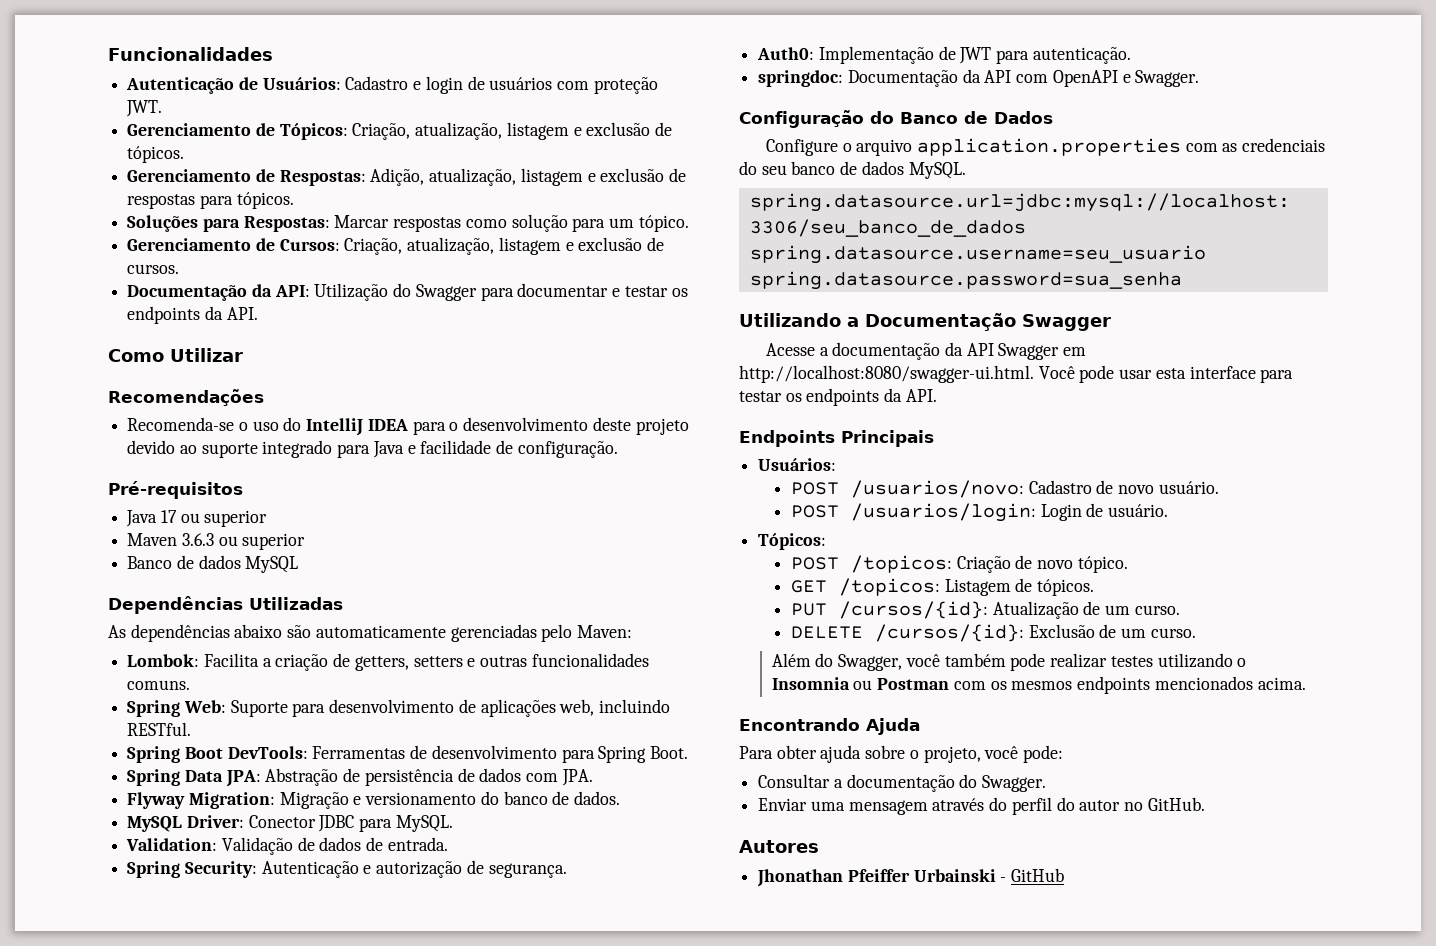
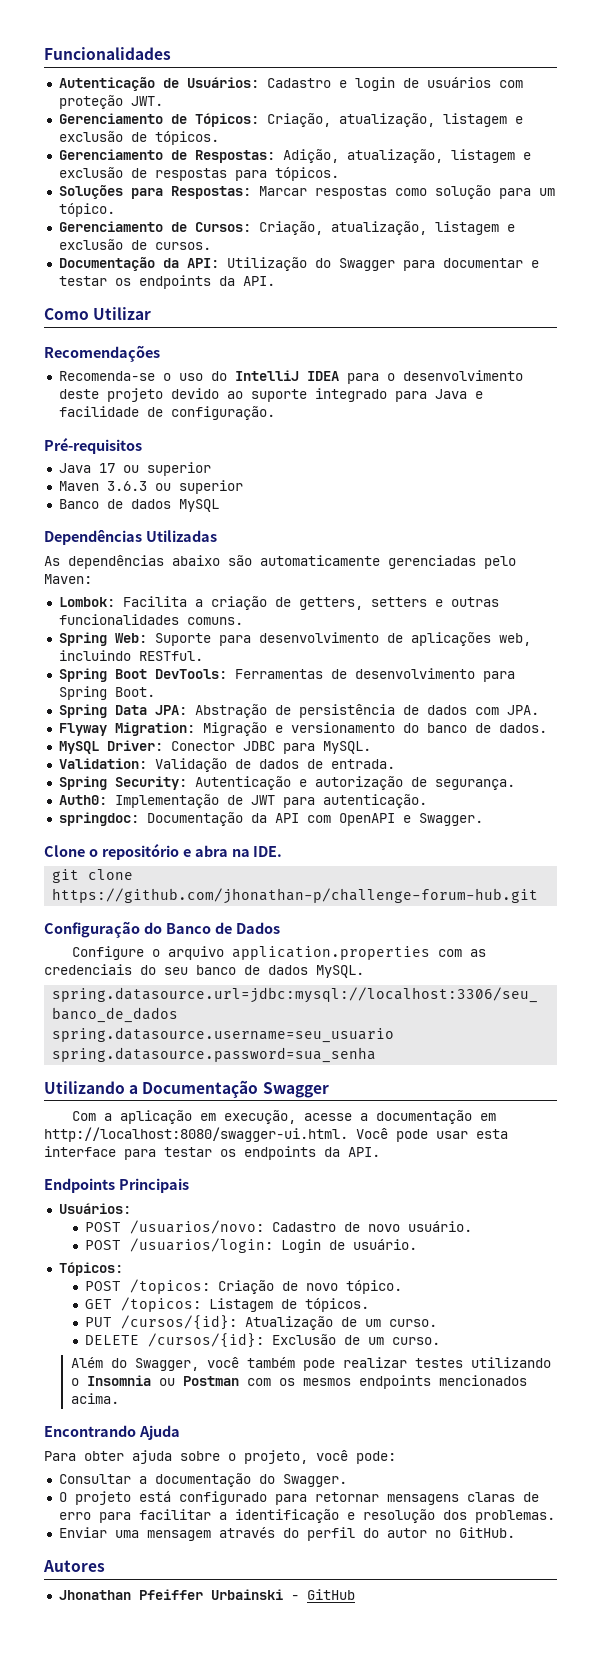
(1200, 78) none -> [44,843,283,860] [52,869,134,883] [52,888,539,904] // Clone o repositório e abra na IDE. // git clone https://github.com/jhonathan-p/challenge-forum-hub.git
[765,342,1060,360] Acesse a documentação da API Swagger -> [71,1110,472,1124] Com a aplicação em execução, acesse a documentação
(1047, 783) none -> [58,1491,539,1505] [58,1509,555,1523] // O projeto está configurado para retornar mensagens claras de erro para facilitar a identificação e resolução dos problemas.

